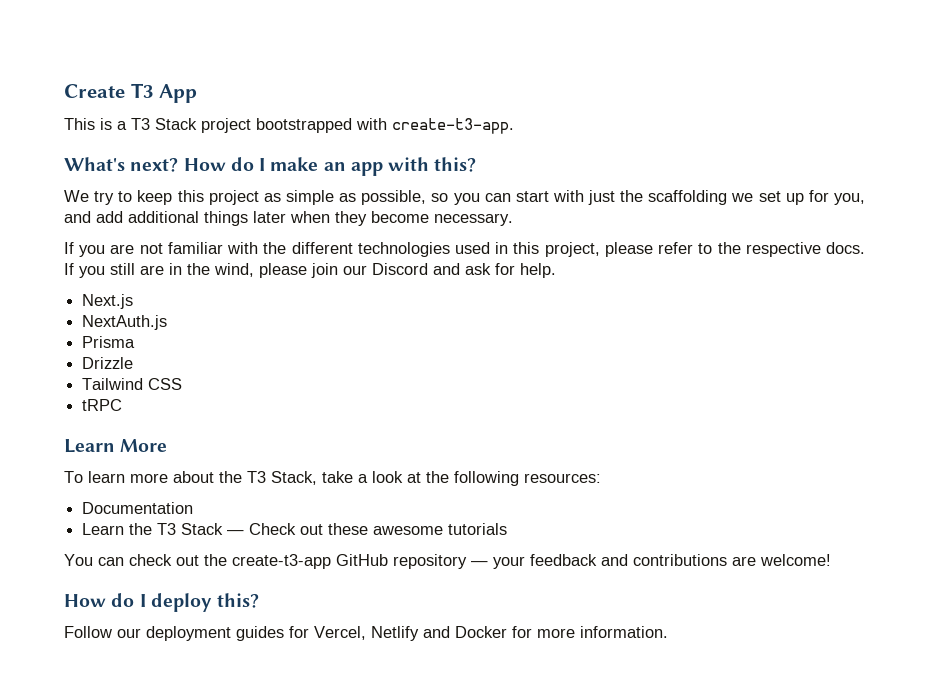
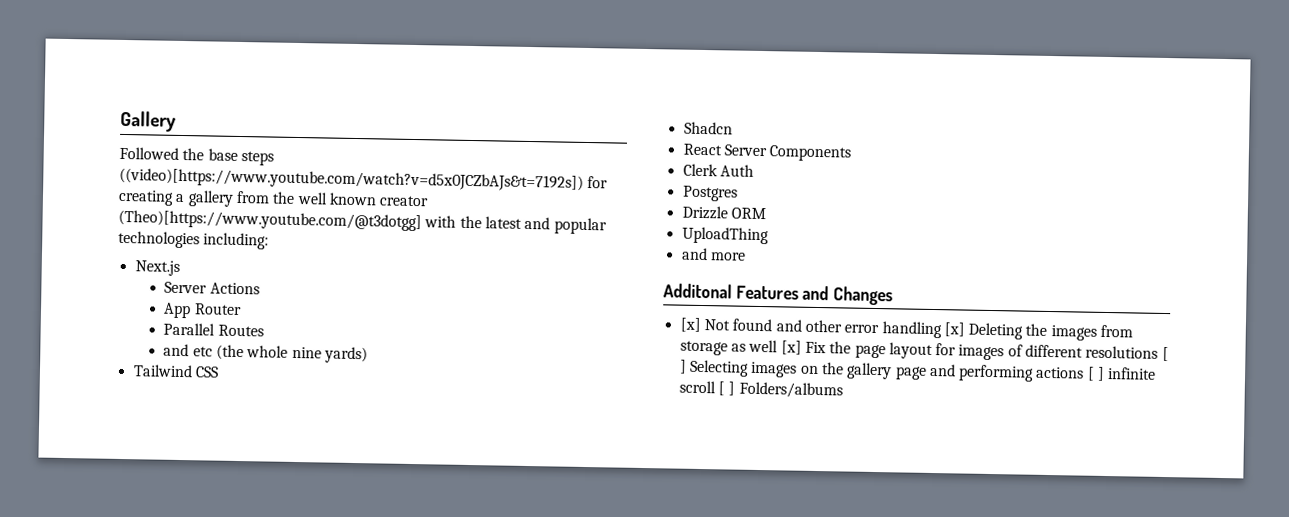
[64,83,198,103] [64,118,514,134] [64,157,477,176] [64,190,865,205] [64,211,513,226] [64,242,865,257] [64,263,556,278] [82,294,134,309] [82,315,168,330] [82,336,136,348] [82,357,134,369] [82,378,183,390] [82,399,123,411] [64,439,168,453] [64,471,601,486] [82,502,194,514] [82,523,508,535] [64,554,831,569] [64,593,260,612] [64,626,668,641] Create T3 App // This is a T3 Stack project bootstrapped with create-t3-app. // What's next? How do I make an app with this? // We try to keep this project as simple as possible, so you can start with just the scaffolding we set up for you, and add additional things later when they become necessary. // If you are not familiar with the different technologies used in this project, please refer to the respective docs. If you still are in the wind, please join our Discord and ask for help. // Next.js // NextAuth.js // Prisma // Drizzle // Tailwind CSS // tRPC // Learn More // To learn more about the T3 Stack, take a look at the following resources: // Documentation // Learn the T3 Stack — Check out these awesome tutorials // You can check out the create-t3-app GitHub repository — your feedback and contributions are welcome! // How do I deploy this? // Follow our deployment guides for Vercel, Netlify and Docker for more information. -> [120,110,176,132] [119,146,274,166] [119,167,609,192] [118,189,430,207] [118,209,607,235] [118,230,270,250] [134,260,180,276] [164,281,260,295] [163,302,242,319] [163,322,264,337] [163,343,368,364] [132,364,219,378] [683,121,733,135] [682,143,852,162] [682,163,754,177] [682,185,738,202] [681,205,766,220] [681,226,769,245] [680,247,746,261] [663,283,894,306] [679,317,1134,341] [679,339,1169,362] [679,359,1157,382] [678,380,843,399] Gallery // Followed the base steps ((video)[https://www.youtube.com/watch?v=d5x0JCZbAJs&t=7192s]) for creating a gallery from the well known creator (Theo)[https://www.youtube.com/@t3dotgg] with the latest and popular technologies including: // Next.js // Server Actions // App Router // Parallel Routes // and etc (the whole nine yards) // Tailwind CSS // Shadcn // React Server Components // Clerk Auth // Postgres // Drizzle ORM // UploadThing // and more // Additonal Features and Changes // [x] Not found and other error handling [x] Deleting the images from storage as well [x] Fix the page layout for images of different resolutions [ ] Selecting images on the gallery page and performing actions [ ] infinite scroll [ ] Folders/albums

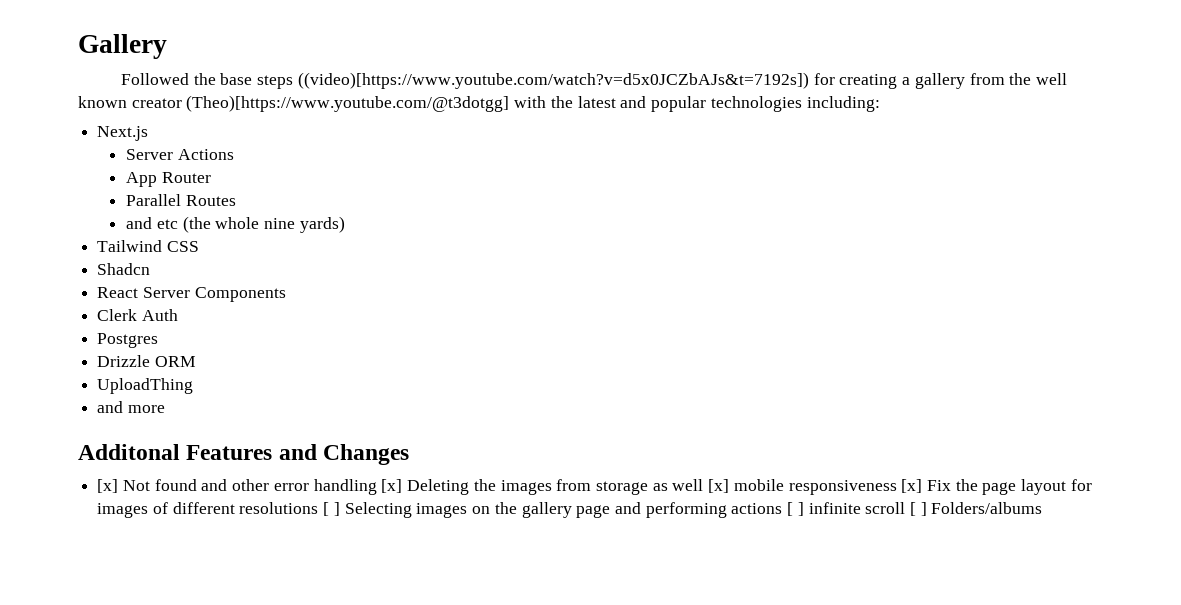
(802, 347) none -> [733,479,923,495] mobile responsiveness [x]

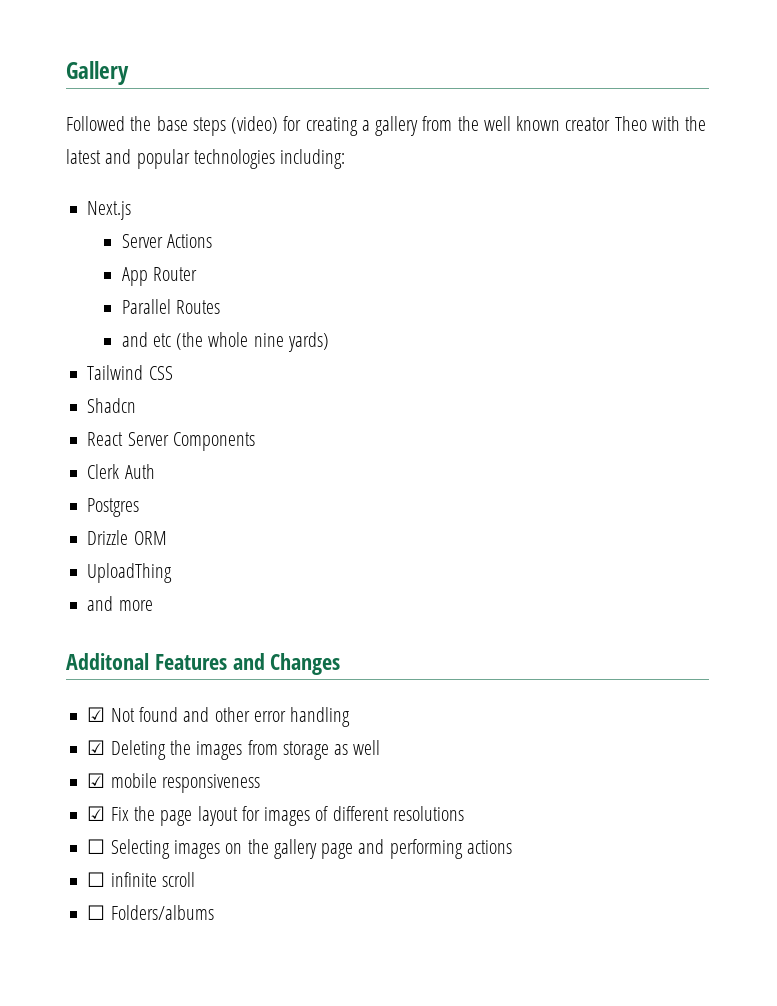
[297,72,809,89] ((video)[https://www.youtube.com/watch?v=d5x0JCZbAJs&t=7192s]) -> [231,116,279,134] (video)
[186,95,510,112] (Theo)[https://www.youtube.com/@t3dotgg] -> [614,116,647,131] Theo
[97,479,119,493] [x] -> [87,707,106,722] ☑
[381,479,403,493] [x] -> [87,740,106,755] // ☑
[708,479,730,493] [x] -> [87,773,106,788] // ☑
[901,479,923,493] [x] -> [87,806,106,821] // ☑
[323,502,340,516] [ ] -> [87,839,106,854] // ☐
[787,502,804,516] [ ] -> [87,872,106,887] // ☐
[910,502,927,516] [ ] -> [87,905,106,920] // ☐

